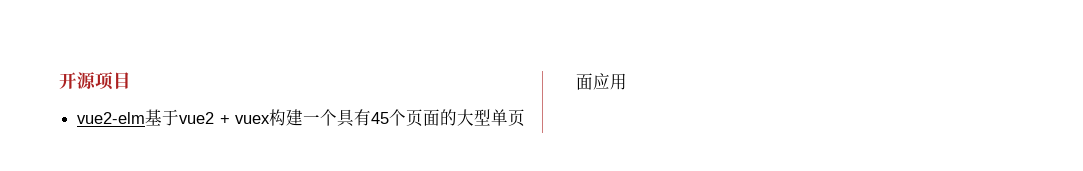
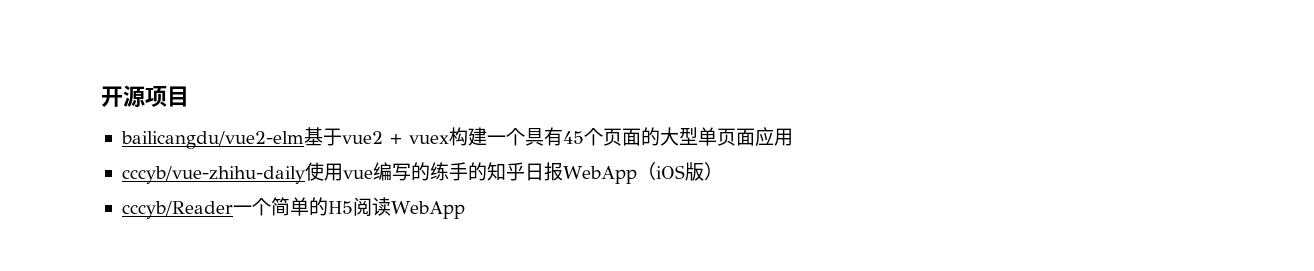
[77,112,146,124] vue2-elm -> [120,131,304,149] bailicangdu/vue2-elm
(628, 81) none -> [121,162,723,184] [121,197,465,219] // cccyb/vue-zhihu-daily使用vue编写的练手的知乎日报WebApp（iOS版） // cccyb/Reader一个简单的H5阅读WebApp

